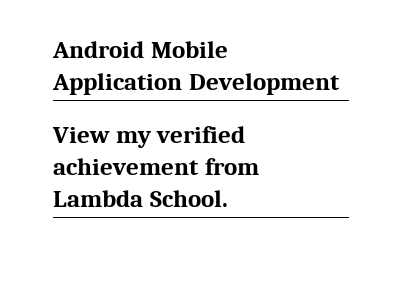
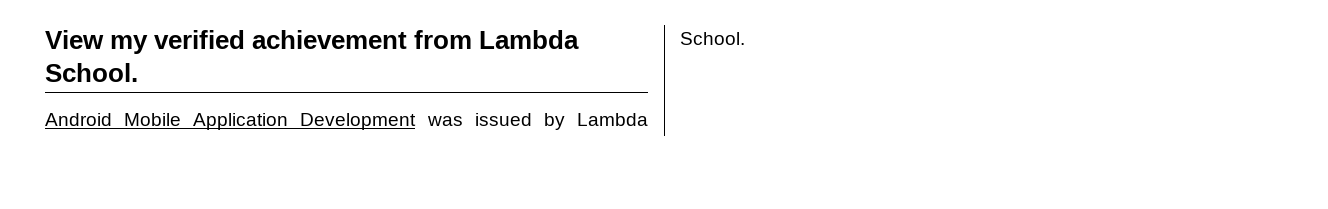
[52,41,228,58] [52,73,340,95] Android Mobile Application Development // -> (45, 39) none
(228, 198) none -> [45,113,648,130] [680,32,745,45] // Android Mobile Application Development was issued by Lambda School.

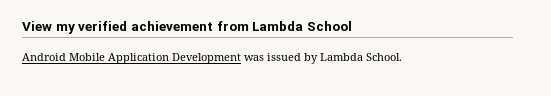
[45,63,138,82] School. -> [306,21,352,31] School

